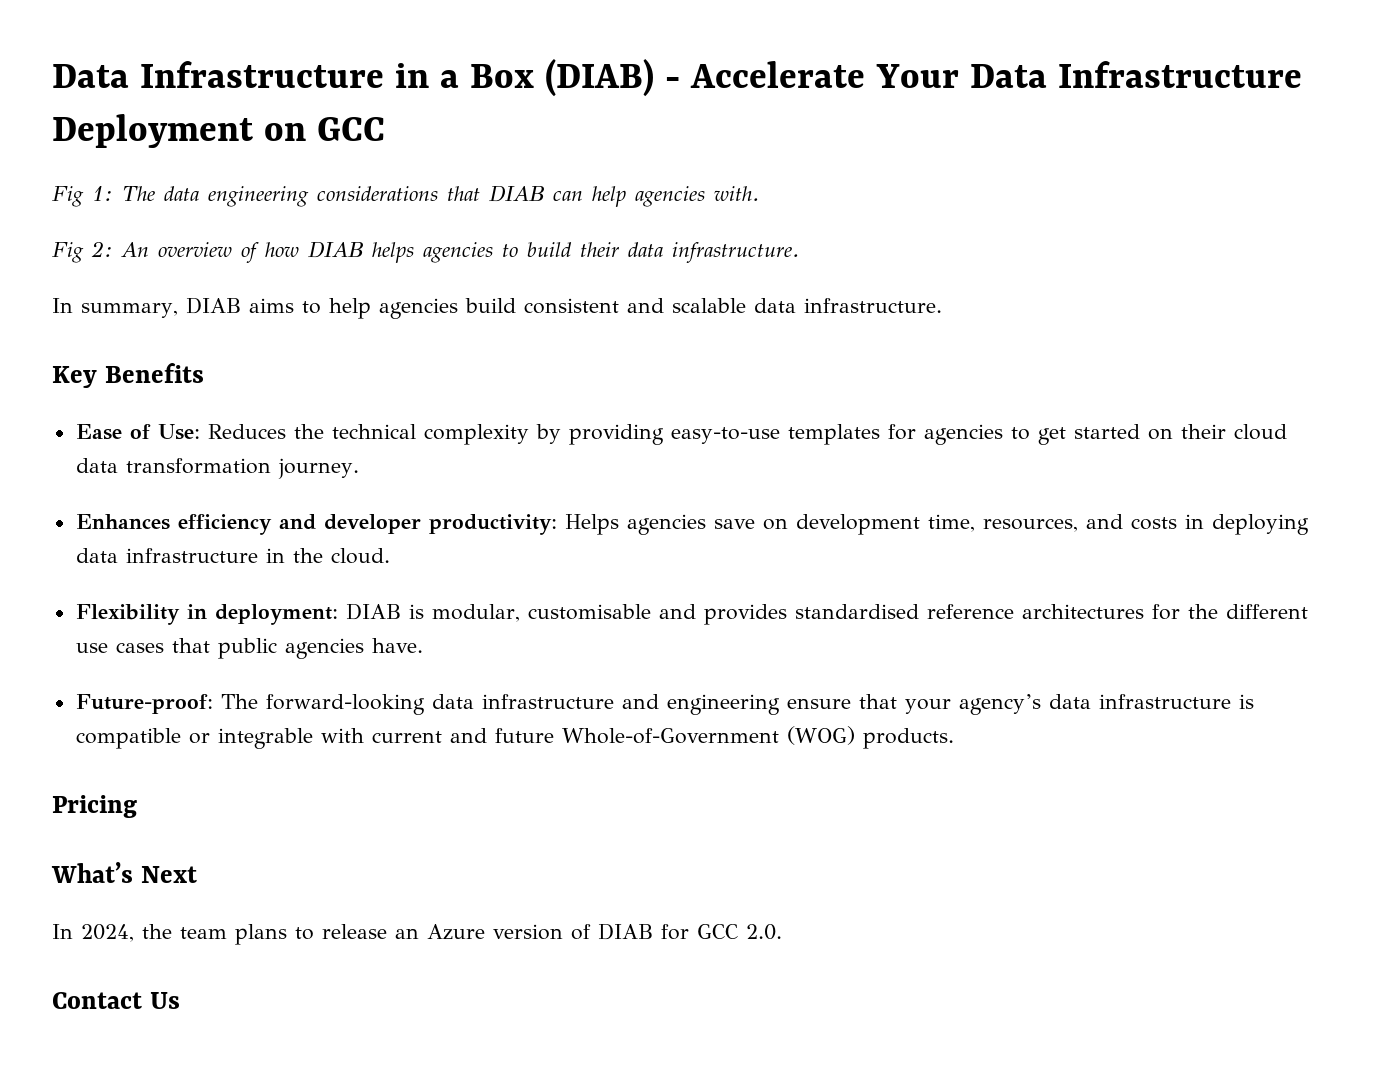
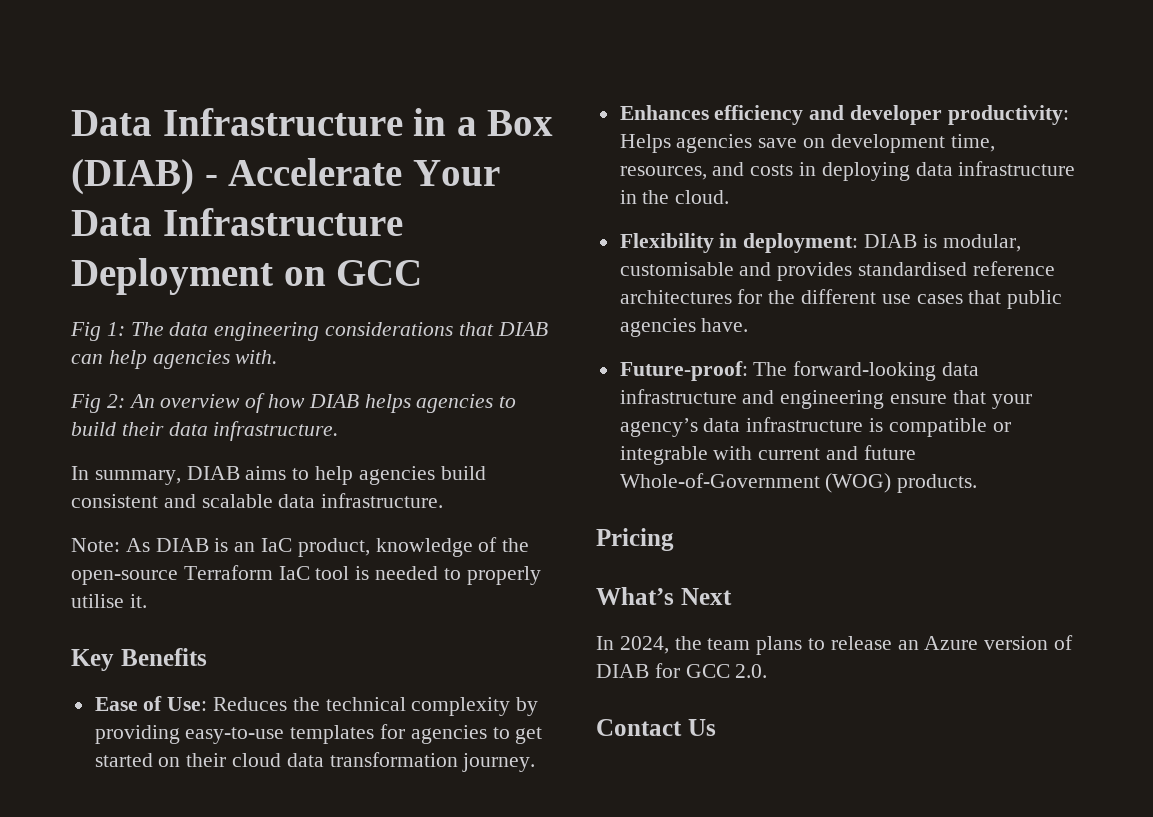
(942, 305) none -> [71,537,530,557] [71,565,541,585] [71,594,147,608] // Note: As DIAB is an IaC product, knowledge of the open-source Terraform IaC tool is needed to properly utilise it.

